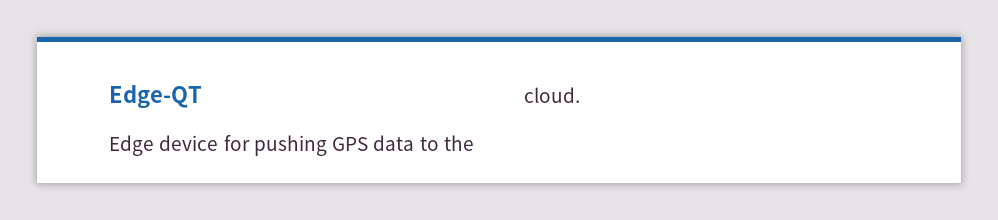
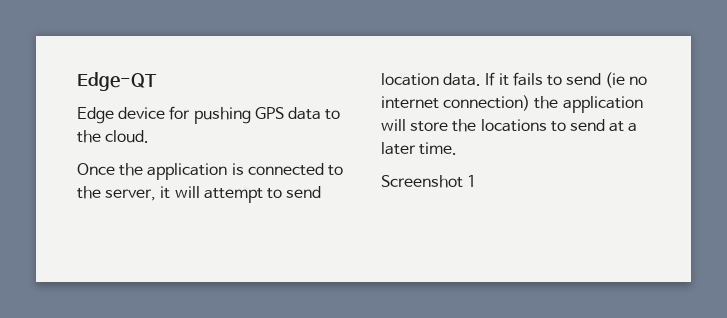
(580, 95) none -> [77,163,343,180] [77,186,322,203] [381,72,648,88] [381,95,643,113] [381,119,638,132] [381,142,458,155] [381,175,477,188] // Once the application is connected to the server, it will attempt to send location data. If it fails to send (ie no internet connection) the application will store the locations to send at a later time. // Screenshot 1

